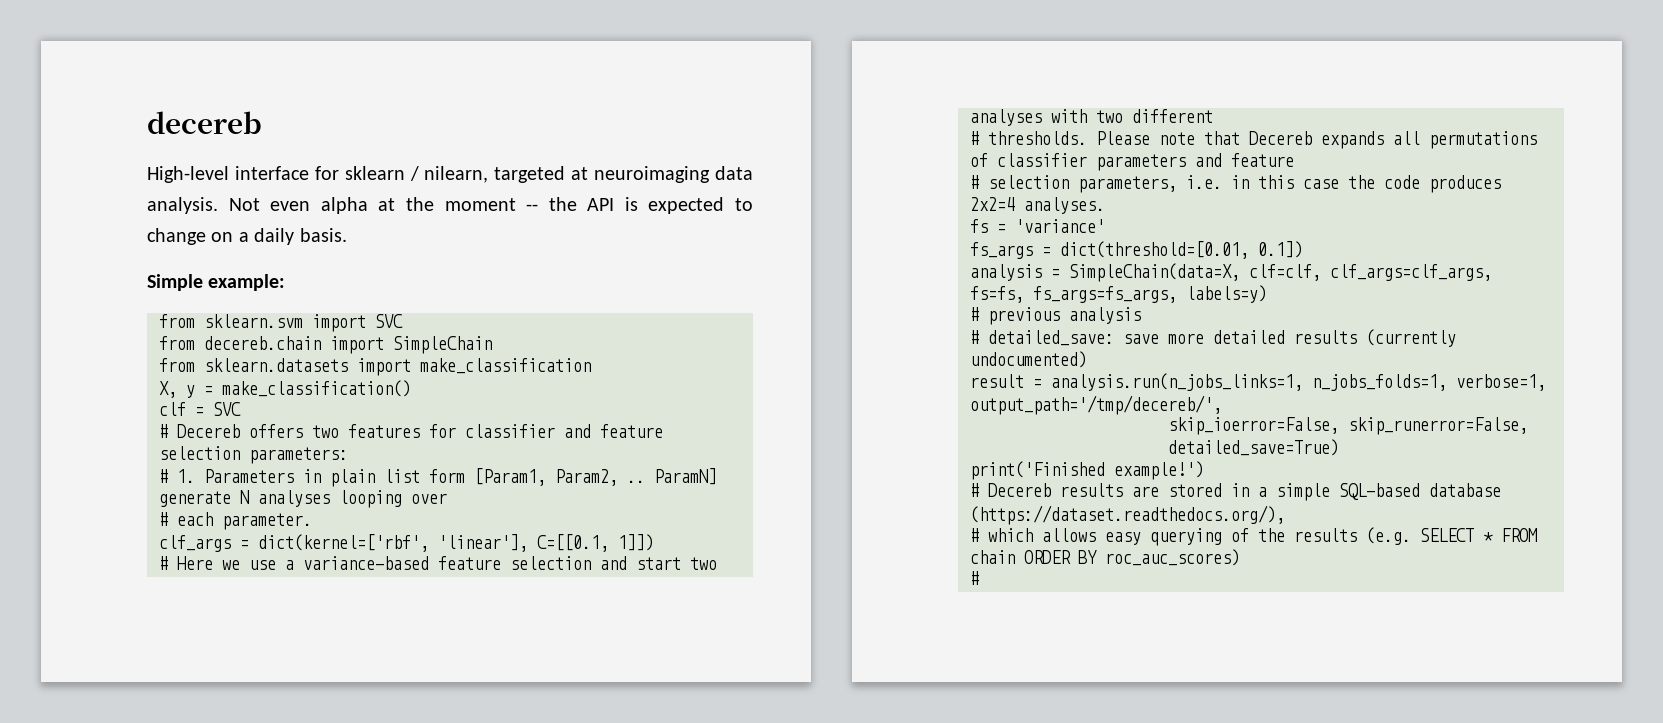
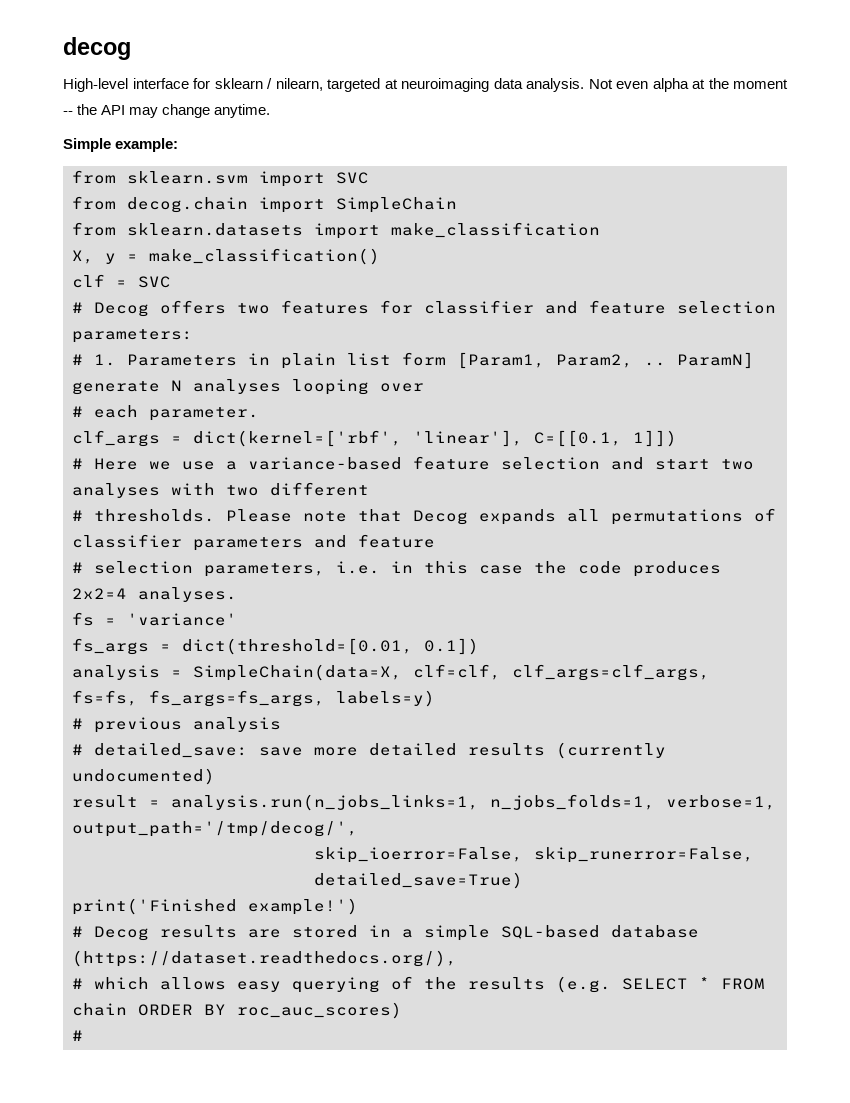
[147,111,262,134] decereb -> [63,37,131,60] decog
[624,197,753,214] [147,228,347,245] is expected to change on a daily basis. -> [129,104,271,118] may change anytime.
[204,336,321,350] decereb.chain -> [127,197,248,213] decog.chain
[177,424,240,438] Decereb -> [94,302,149,317] Decog
[1249,131,1312,145] Decereb -> [413,510,468,525] Decog
[970,395,1222,415] output_path='/tmp/decereb/', -> [72,821,358,837] output_path='/tmp/decog/',
[988,483,1051,497] Decereb -> [94,926,149,941] Decog

